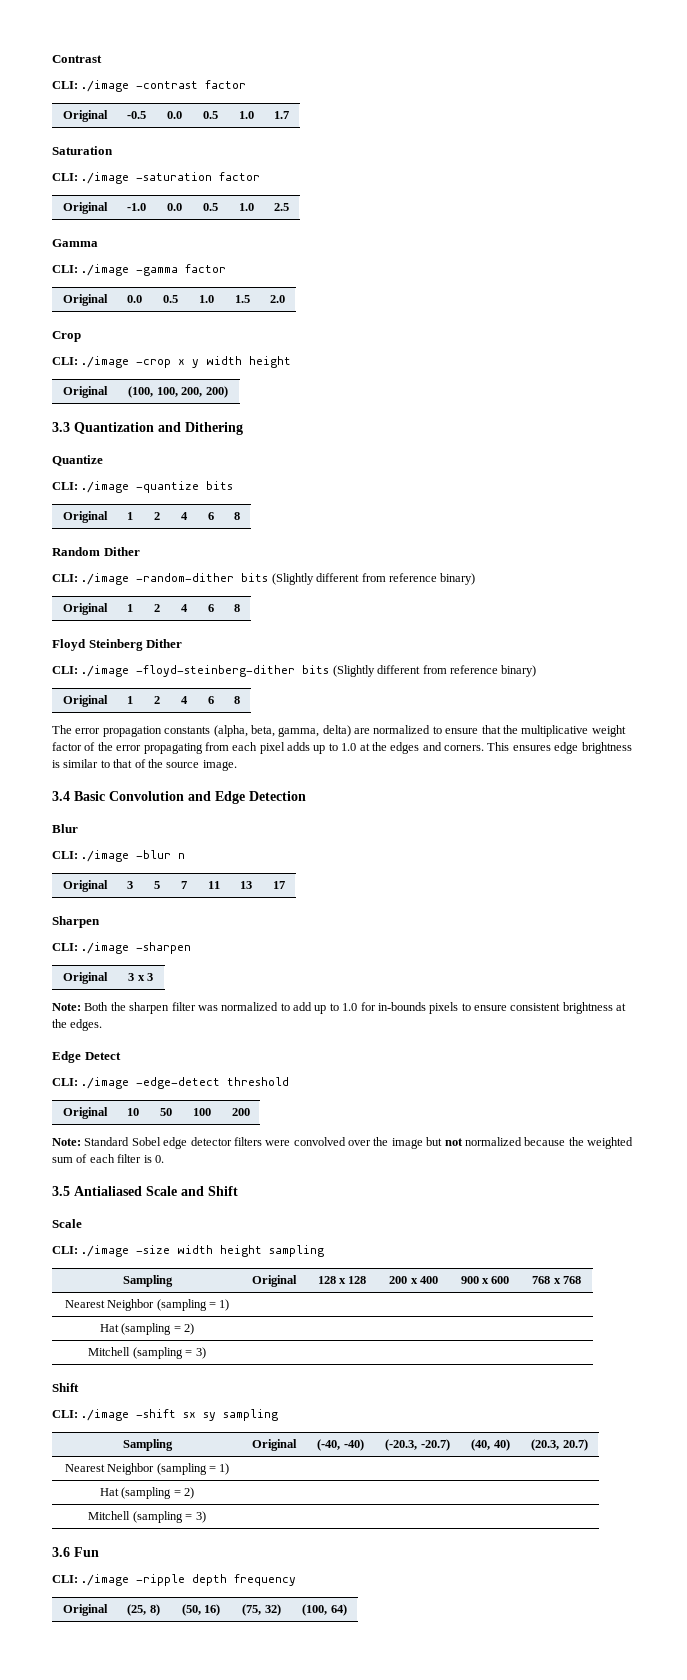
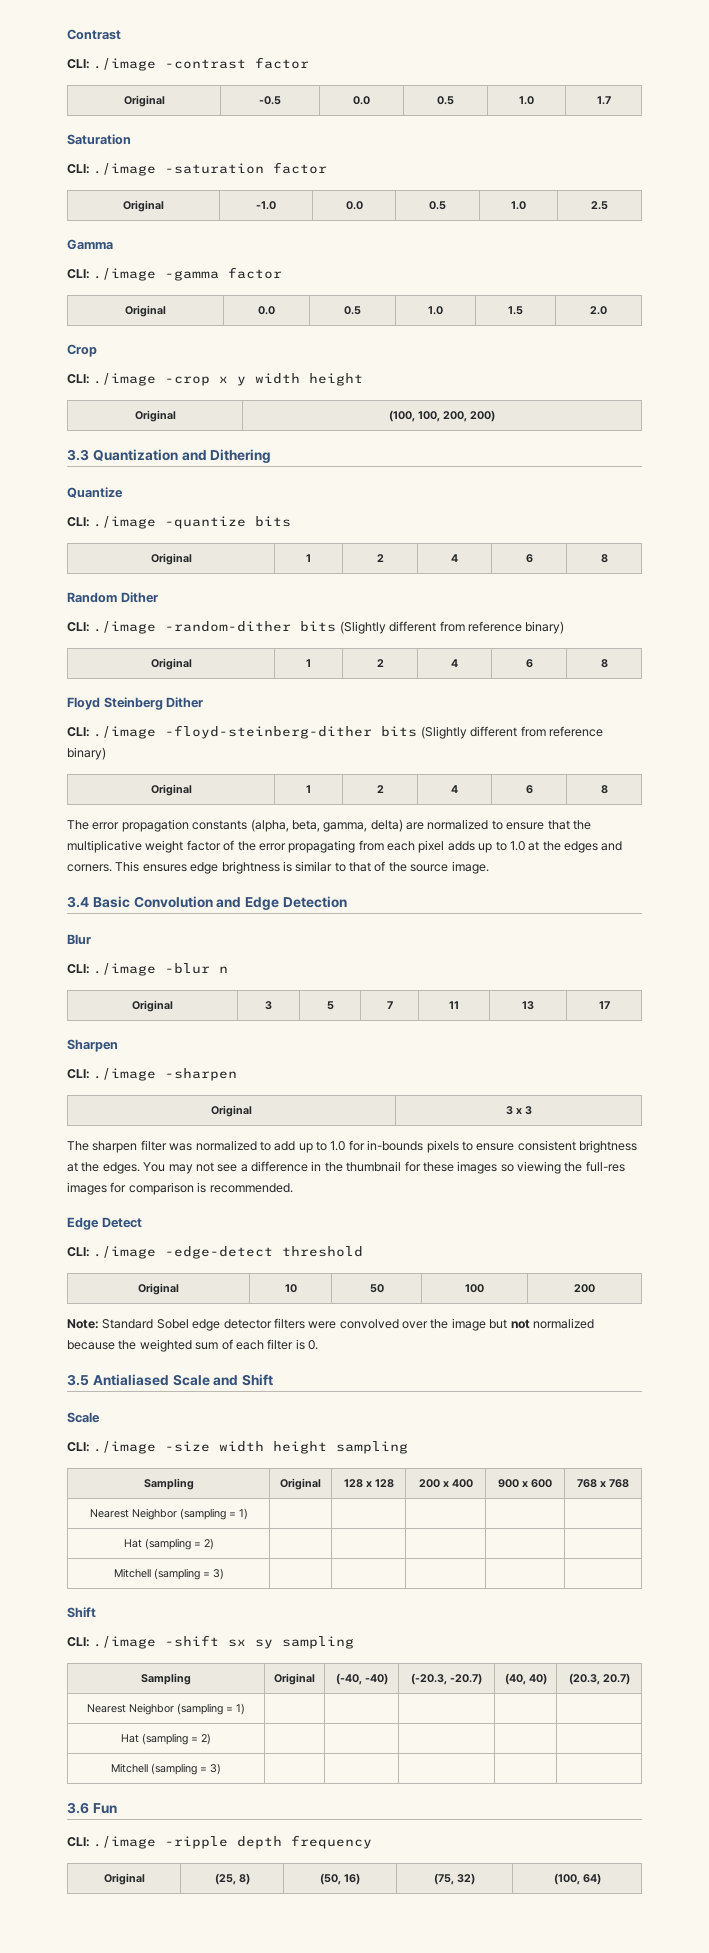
[52,1002,126,1011] Note: Both the -> [67,1141,89,1151] The
(103, 1025) none -> [143,1161,625,1174] [67,1182,293,1195] You may not see a difference in the thumbnail for these images so viewing the full-res images for comparison is recommended.

